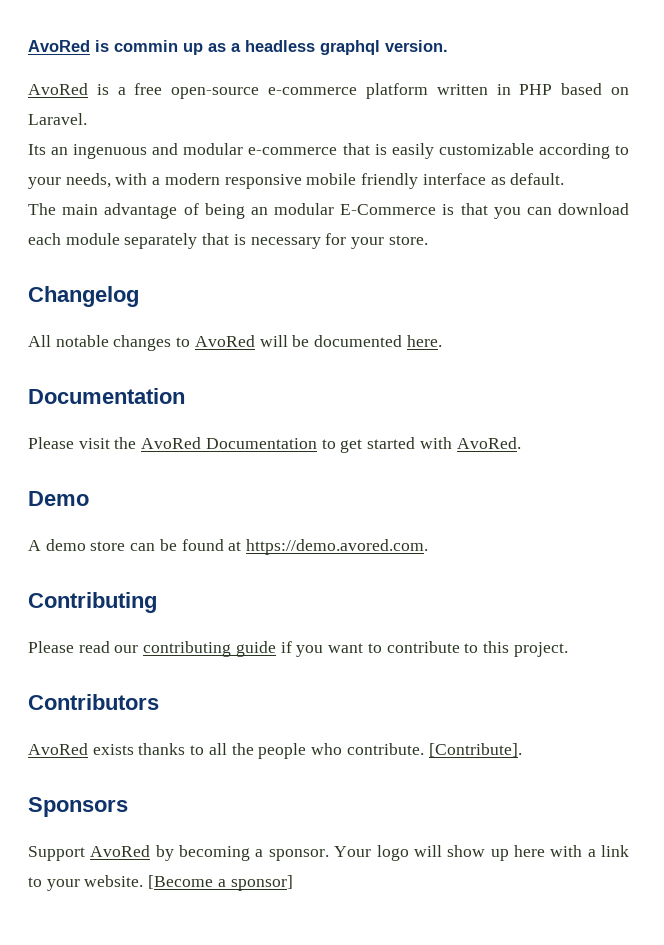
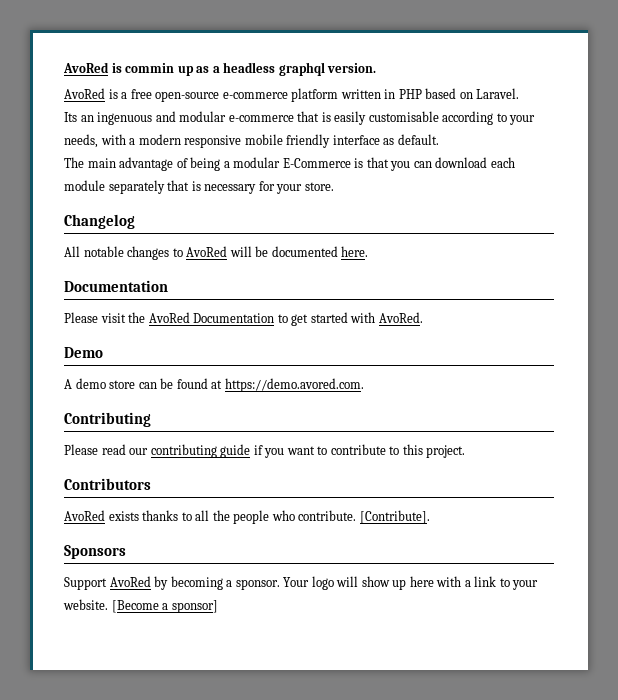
[438,143,534,155] customizable -> [368,111,439,122] customisable
[250,207,268,215] an -> [223,161,230,168] a

